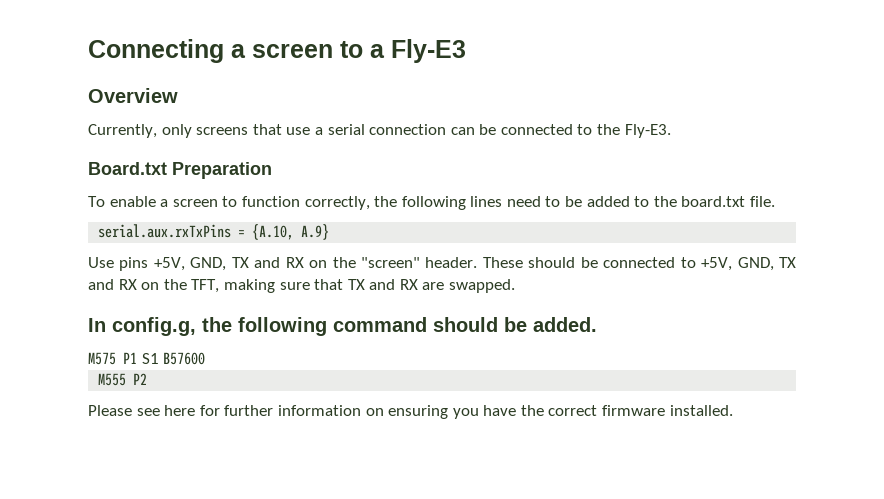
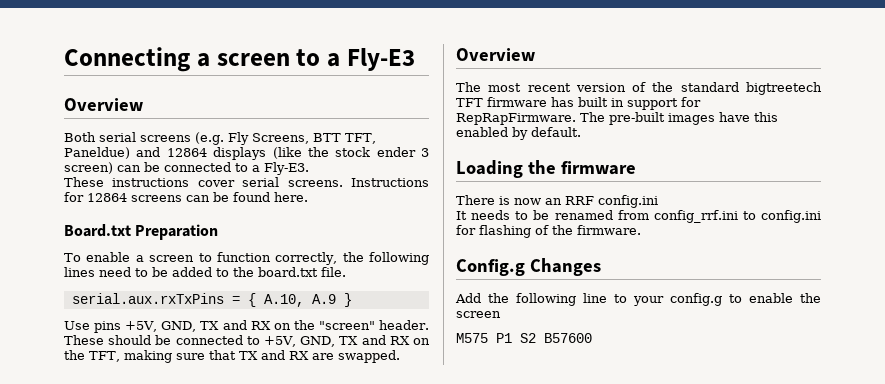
[88,124,447,138] Currently, only screens that use a serial connection -> [64,132,376,145] [64,147,429,160] [64,162,113,174] Both serial screens (e.g. Fly Screens, BTT TFT, Paneldue) and 12864 displays (like the stock ender 3 screen)
[597,124,621,135] the -> [252,165,260,172] a
(671, 131) none -> [64,177,429,187] [64,192,308,202] // These instructions cover serial screens. Instructions for 12864 screens can be found here.
[252,224,330,240] {A.10, A.9} -> [247,293,352,307] { A.10, A.9 }
[88,317,597,336] In config.g, the following command should be added. -> [456,48,535,61] [456,82,822,95] [456,97,701,110] [456,112,778,125] [456,127,581,140] [456,160,636,178] [456,195,658,208] [456,210,821,223] [456,225,641,238] [456,258,601,276] [455,293,821,306] [456,311,501,318] Overview // The most recent version of the standard bigtreetech TFT firmware has built in support for RepRapFirmware. The pre-built images have this enabled by default. // Loading the firmware // There is now an RRF config.ini // It needs to be renamed from config_rrf.ini to config.ini for flashing of the firmware. // Config.g Changes // Add the following line to your config.g to enable the screen
[141,353,159,364] S1 -> [520,333,536,343] S2
[98,373,148,386] [88,405,733,419] // M555 P2 // Please see here for further information on ensuring you have the correct firmware installed. -> (592, 338) none

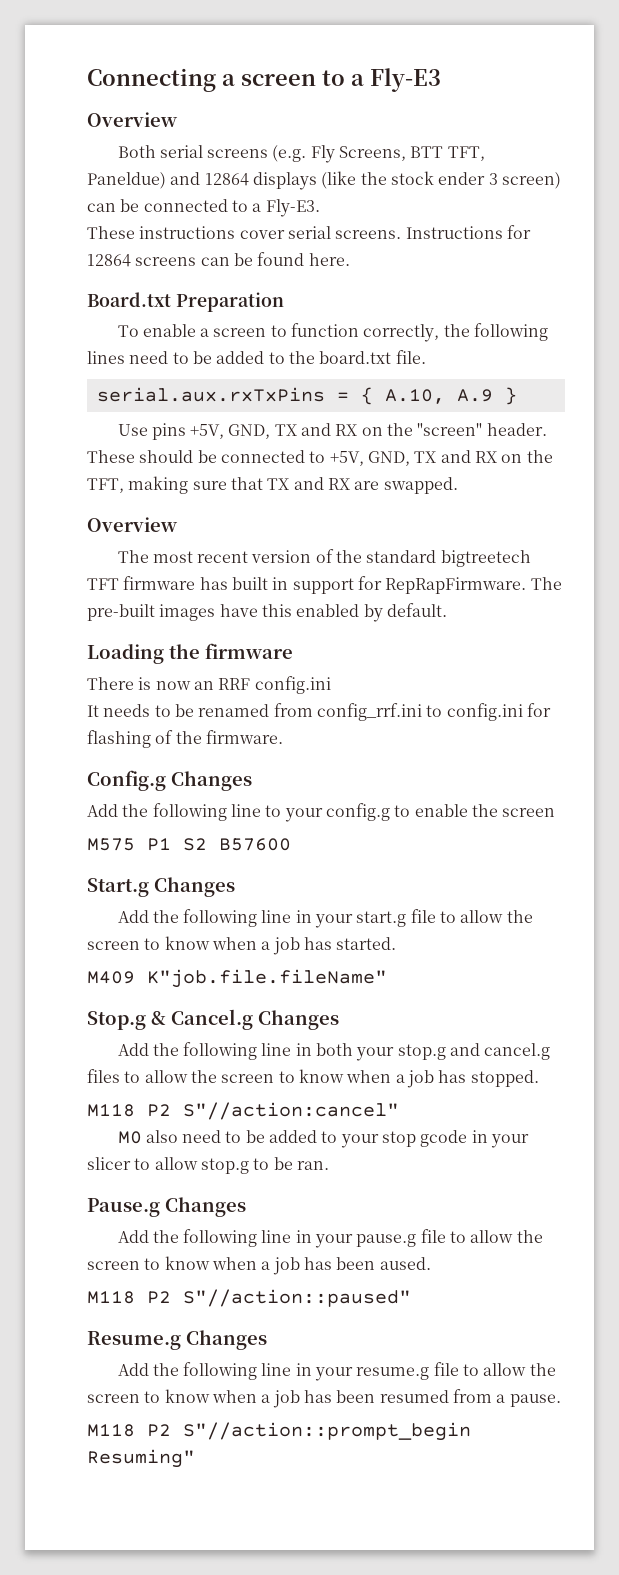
(592, 338) none -> [87,877,235,897] [117,909,533,928] [87,936,397,955] [87,969,387,988] [87,1009,339,1030] [117,1042,551,1061] [87,1069,539,1088] [87,1102,399,1120] [117,1130,530,1148] [87,1157,329,1174] [87,1197,246,1217] [117,1229,543,1248] [87,1256,431,1275] [87,1289,411,1307] [87,1330,267,1350] [117,1362,556,1381] [87,1389,561,1408] [87,1422,471,1441] [87,1449,195,1468] // Start.g Changes // Add the following line in your start.g file to allow the screen to know when a job has started. // M409 K"job.file.fileName" // Stop.g & Cancel.g Changes // Add the following line in both your stop.g and cancel.g files to allow the screen to know when a job has stopped. // M118 P2 S"//action:cancel" // M0 also need to be added to your stop gcode in your slicer to allow stop.g to be ran. // Pause.g Changes // Add the following line in your pause.g file to allow the screen to know when a job has been aused. // M118 P2 S"//action::paused" // Resume.g Changes // Add the following line in your resume.g file to allow the screen to know when a job has been resumed from a pause. // M118 P2 S"//action::prompt_begin Resuming"

